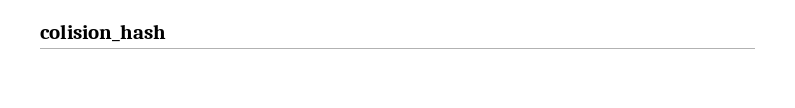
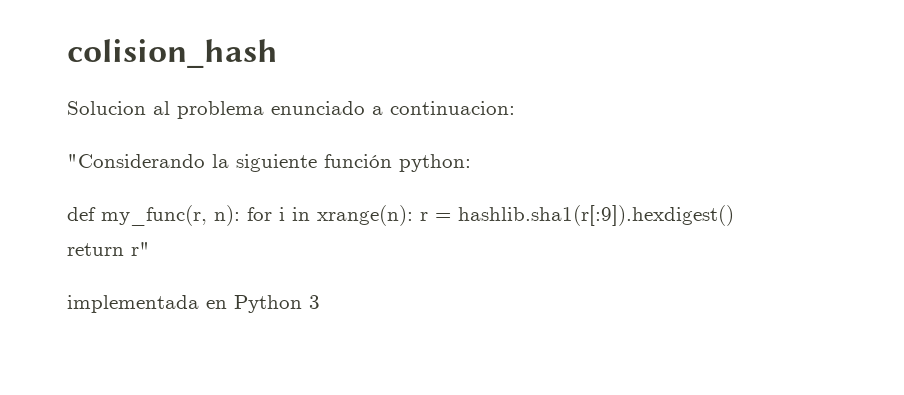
(166, 33) none -> [67,101,515,119] [67,154,471,172] [67,205,734,226] [67,242,150,256] [67,295,320,313] // Solucion al problema enunciado a continuacion: // "Considerando la siguiente función python: // def my_func(r, n): for i in xrange(n): r = hashlib.sha1(r[:9]).hexdigest() return r" // implementada en Python 3

